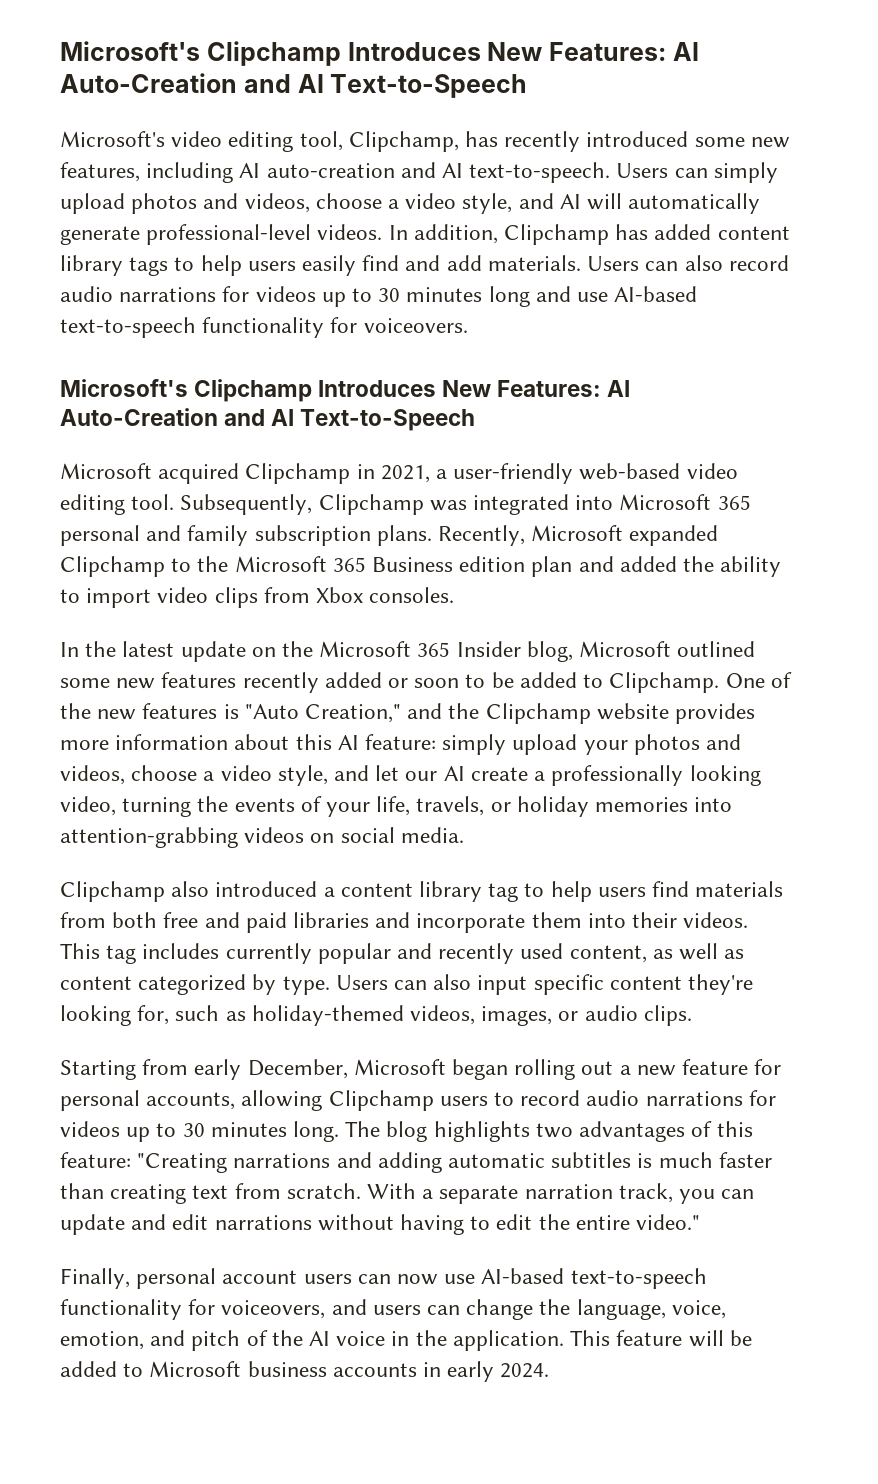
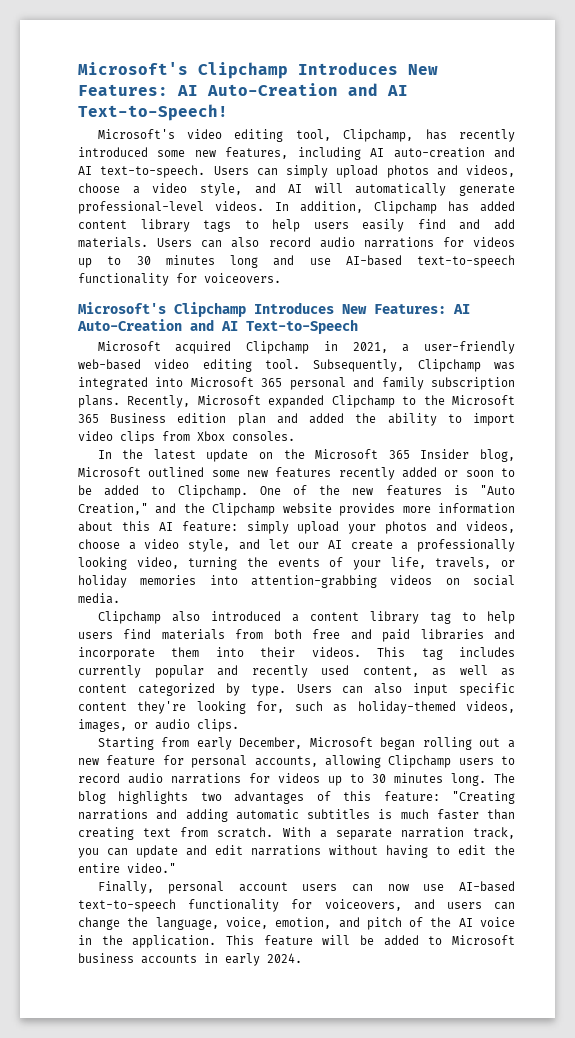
[60,41,699,66] [60,73,528,98] Microsoft's Clipchamp Introduces New Features: AI Auto-Creation and AI Text-to-Speech -> [78,62,438,79] [78,83,408,96] [78,104,228,121] Microsoft's Clipchamp Introduces New Features: AI Auto-Creation and AI Text-to-Speech!

